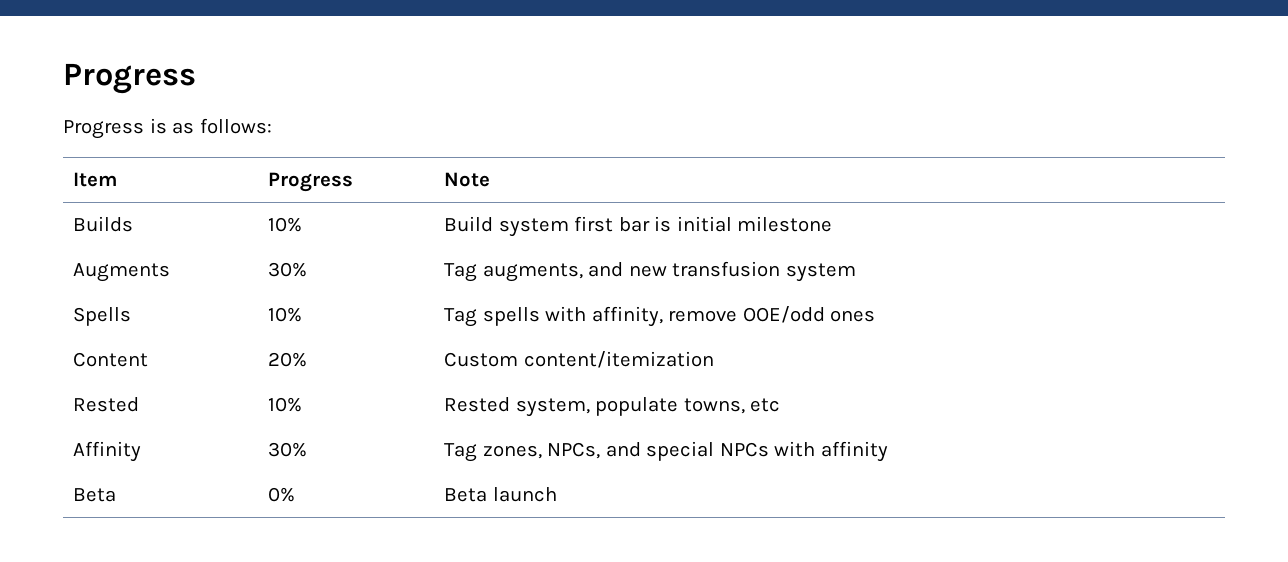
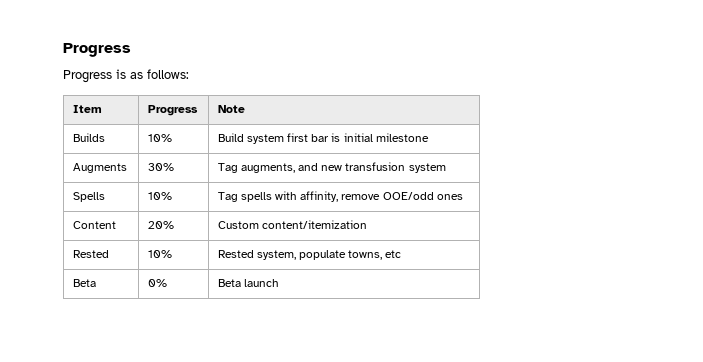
[73,441,142,462] [268,442,308,457] [444,441,888,462] // Affinity | 30% | Tag zones, NPCs, and special NPCs with affinity -> (402, 254) none

